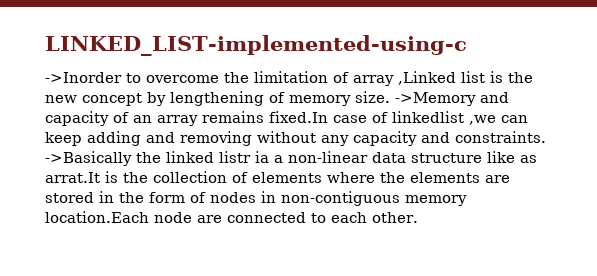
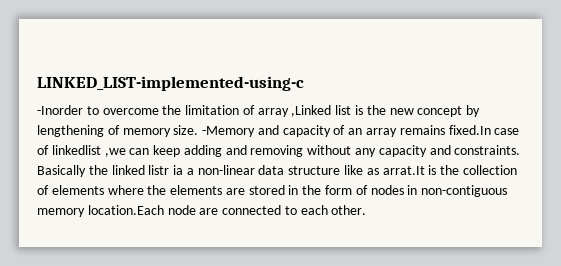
[45,72,122,83] ->Inorder -> [37,105,83,115] -Inorder
[395,92,476,106] ->Memory -> [202,126,256,137] -Memory
[45,151,132,166] ->Basically -> [37,165,86,177] Basically

